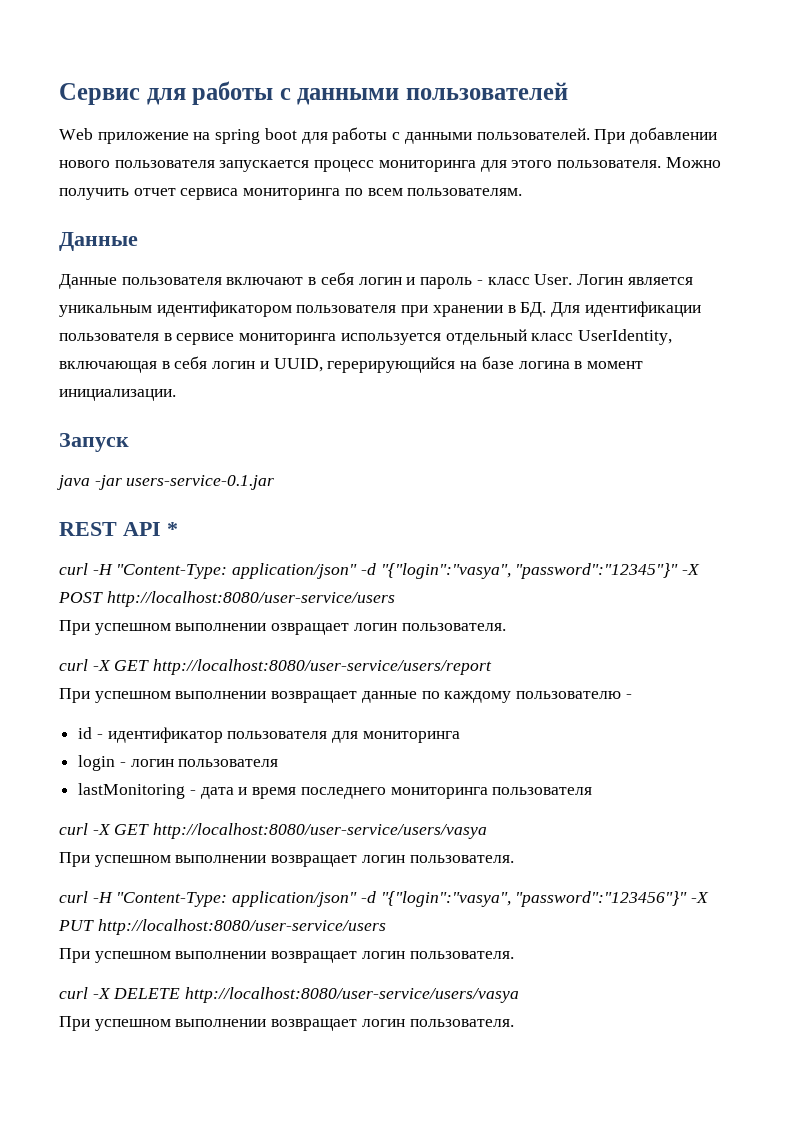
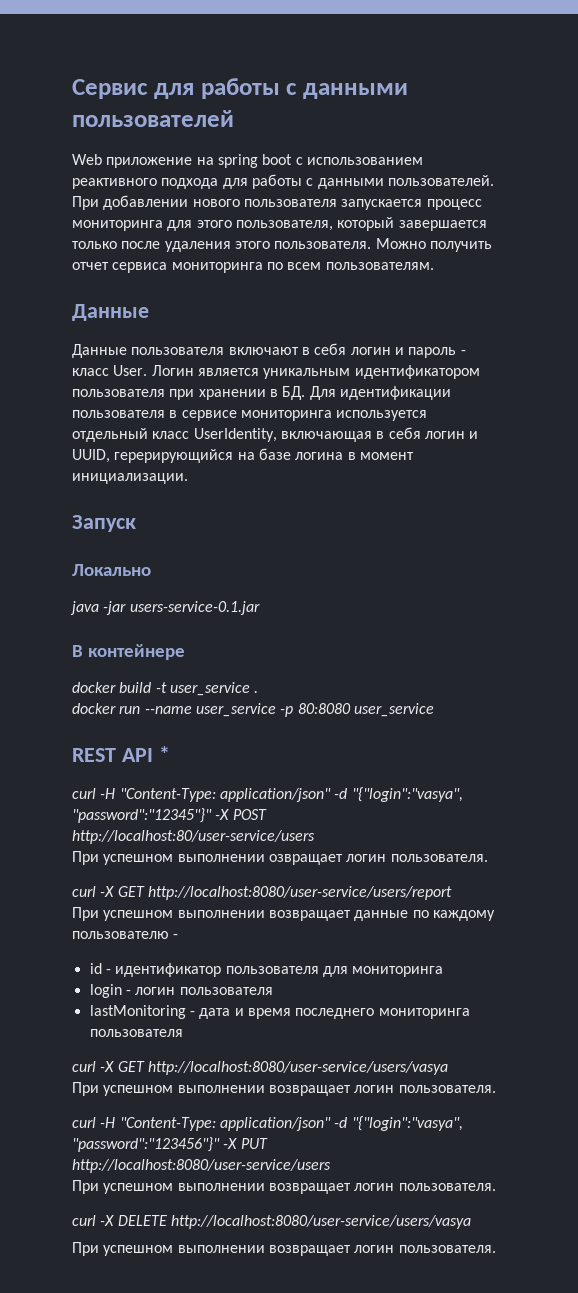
(297, 134) none -> [295,157,423,165] [72,178,219,189] с использованием реактивного подхода
(553, 164) none -> [235,217,487,231] [72,241,270,252] пользователя, который завершается только после удаления этого
(129, 442) none -> [72,564,151,576] // Локально
(275, 482) none -> [72,644,185,660] [72,682,259,696] [72,703,434,717] // В контейнере // docker build -t user_service . // docker run --name user_service -p 80:8080 user_service
[106,591,395,607] http://localhost:8080/user-service/users -> [72,830,315,844] http://localhost:80/user-service/users

